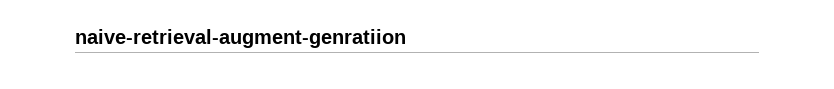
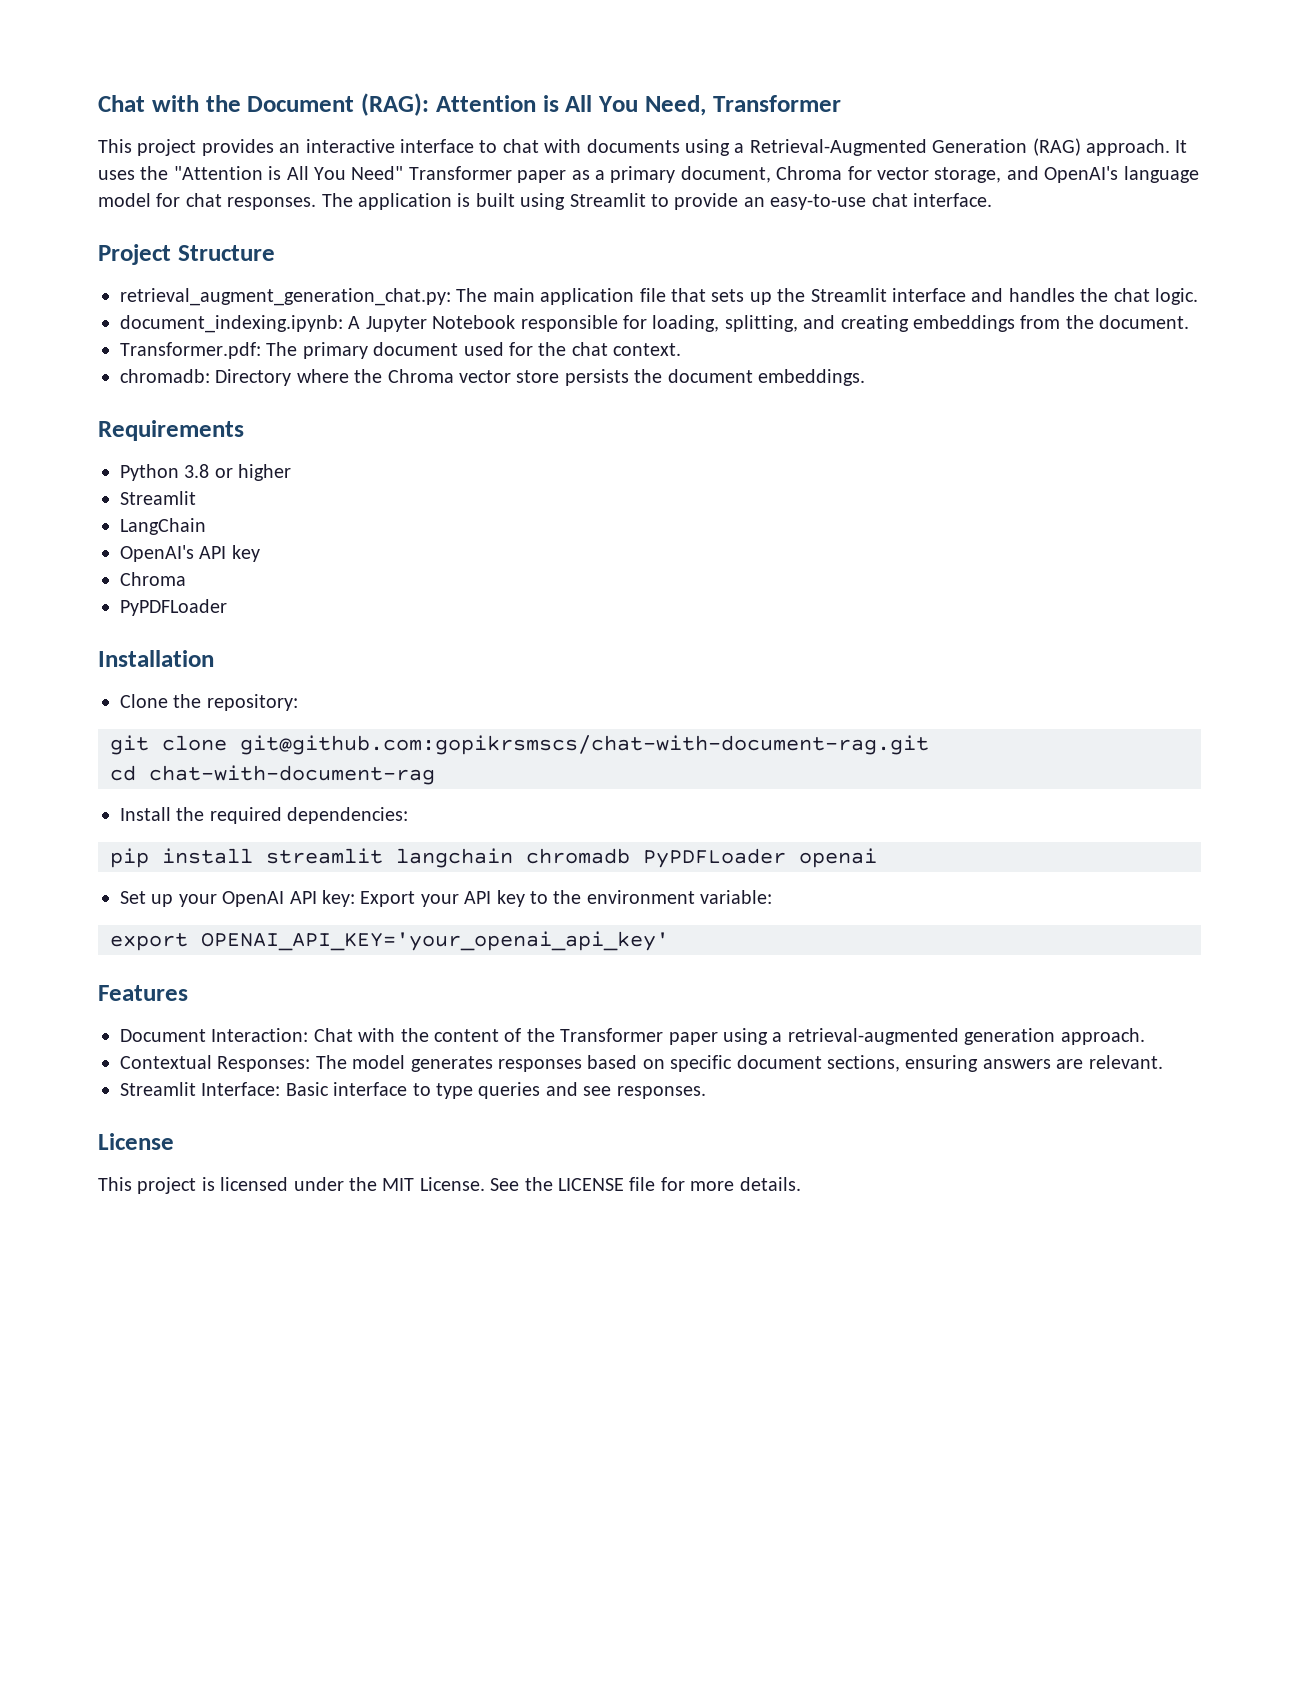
[75,29,406,48] naive-retrieval-augment-genratiion -> [98,93,841,116] [98,138,1188,156] [98,166,1199,183] [98,193,992,210] [98,244,275,265] [120,288,1198,306] [120,315,1190,333] [120,342,682,359] [120,369,865,386] [98,420,244,441] [120,464,292,481] [120,491,196,505] [120,518,206,535] [120,545,260,562] [120,572,186,586] [120,599,227,616] [98,650,214,667] [120,694,298,711] [110,735,929,755] [110,765,435,785] [120,807,409,824] [110,848,877,868] [120,890,773,907] [110,931,669,951] [98,985,188,1001] [120,1028,1145,1045] [120,1055,1163,1072] [120,1082,706,1099] [98,1133,174,1150] [98,1177,801,1194] Chat with the Document (RAG): Attention is All You Need, Transformer // This project provides an interactive interface to chat with documents using a Retrieval-Augmented Generation (RAG) approach. It uses the "Attention is All You Need" Transformer paper as a primary document, Chroma for vector storage, and OpenAI's language model for chat responses. The application is built using Streamlit to provide an easy-to-use chat interface. // Project Structure // retrieval_augment_generation_chat.py: The main application file that sets up the Streamlit interface and handles the chat logic. // document_indexing.ipynb: A Jupyter Notebook responsible for loading, splitting, and creating embeddings from the document. // Transformer.pdf: The primary document used for the chat context. // chromadb: Directory where the Chroma vector store persists the document embeddings. // Requirements // Python 3.8 or higher // Streamlit // LangChain // OpenAI's API key // Chroma // PyPDFLoader // Installation // Clone the repository: // git clone git@github.com:gopikrsmscs/chat-with-document-rag.git // cd chat-with-document-rag // Install the required dependencies: // pip install streamlit langchain chromadb PyPDFLoader openai // Set up your OpenAI API key: Export your API key to the environment variable: // export OPENAI_API_KEY='your_openai_api_key' // Features // Document Interaction: Chat with the content of the Transformer paper using a retrieval-augmented generation approach. // Contextual Responses: The model generates responses based on specific document sections, ensuring answers are relevant. // Streamlit Interface: Basic interface to type queries and see responses. // License // This project is licensed under the MIT License. See the LICENSE file for more details.

